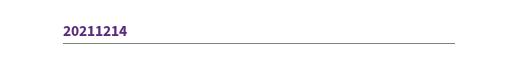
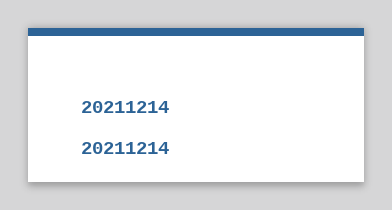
[63,26,127,36] 20211214 -> [81,101,169,113] [81,142,169,154] 20211214 // 20211214

